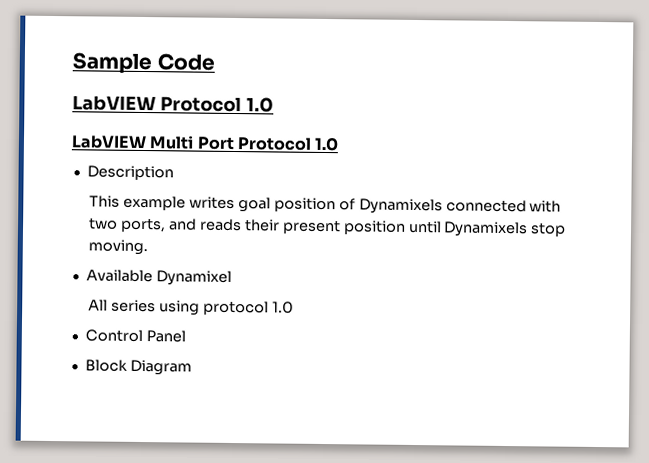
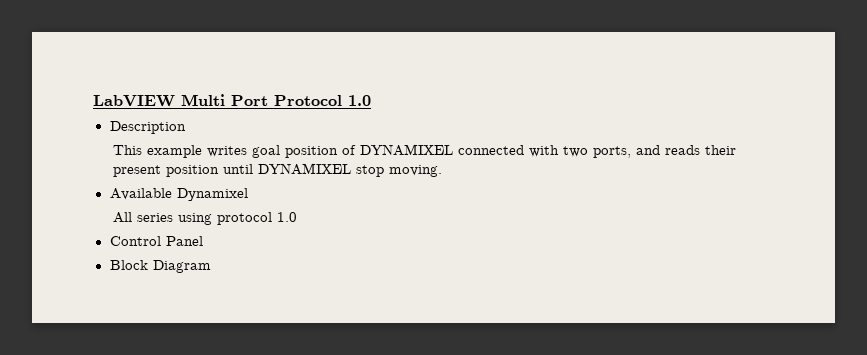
[72,52,215,75] [72,95,274,113] Sample Code // LabVIEW Protocol 1.0 // -> (93, 101) none
[358,198,443,215] Dynamixels -> [359,144,453,156] DYNAMIXEL
[443,221,529,238] Dynamixels -> [257,163,351,175] DYNAMIXEL

